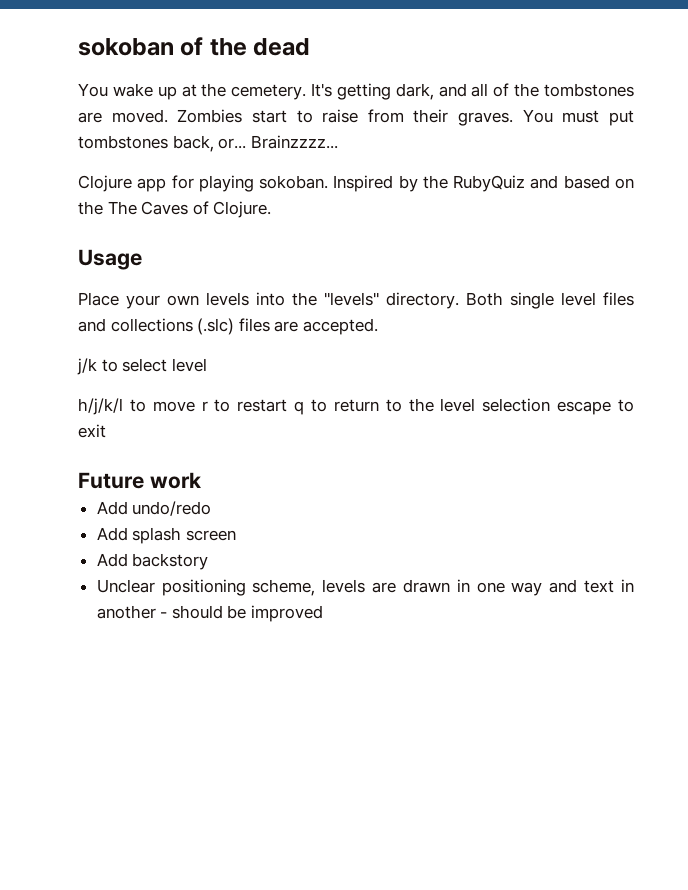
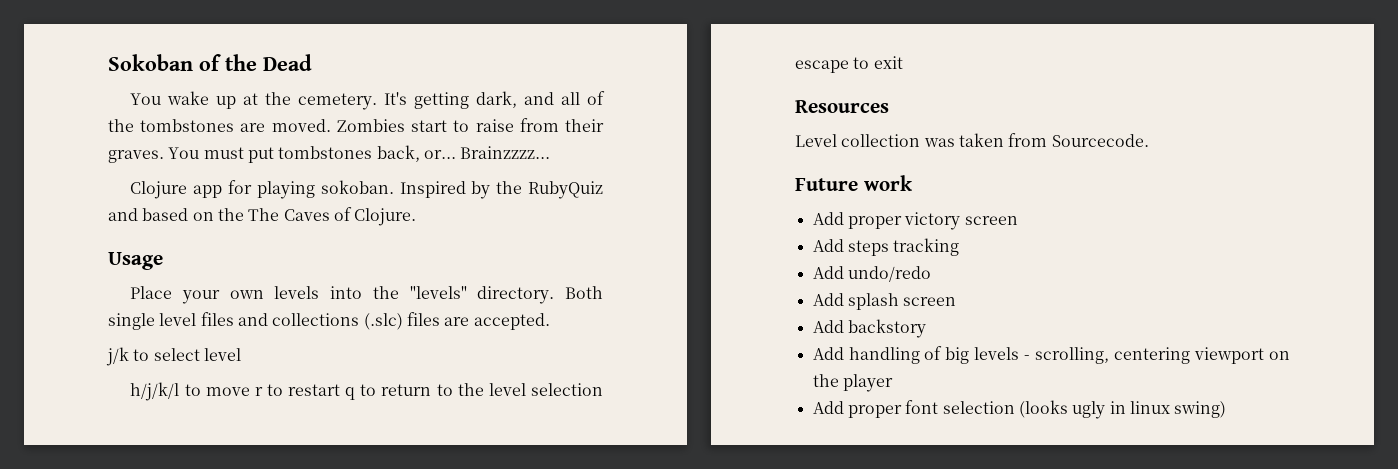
[78,37,311,56] sokoban of the dead -> [108,54,312,71] Sokoban of the Dead
[78,472,201,489] Future work -> [795,100,889,113] [795,133,1149,147] [795,175,913,191] [812,212,1018,230] [812,238,960,256] Resources // Level collection was taken from Sourcecode. // Future work // Add proper victory screen // Add steps tracking
[96,579,634,596] [96,605,324,622] Unclear positioning scheme, levels are drawn in one way and text in another - should be improved -> [812,346,1290,364] [812,374,893,392] [812,400,1227,419] Add handling of big levels - scrolling, centering viewport on the player // Add proper font selection (looks ugly in linux swing)

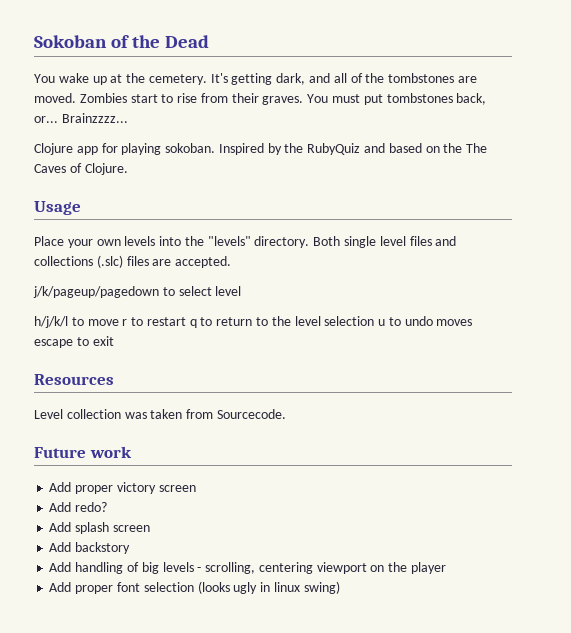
[475,119,514,132] raise -> [177,93,198,103] rise
[106,347,129,366] j/k -> [33,286,159,298] j/k/pageup/pagedown
(604, 389) none -> [378,316,473,326] u to undo moves
[847,238,960,256] [812,266,931,282] steps tracking // Add undo/redo -> [75,502,108,512] redo?

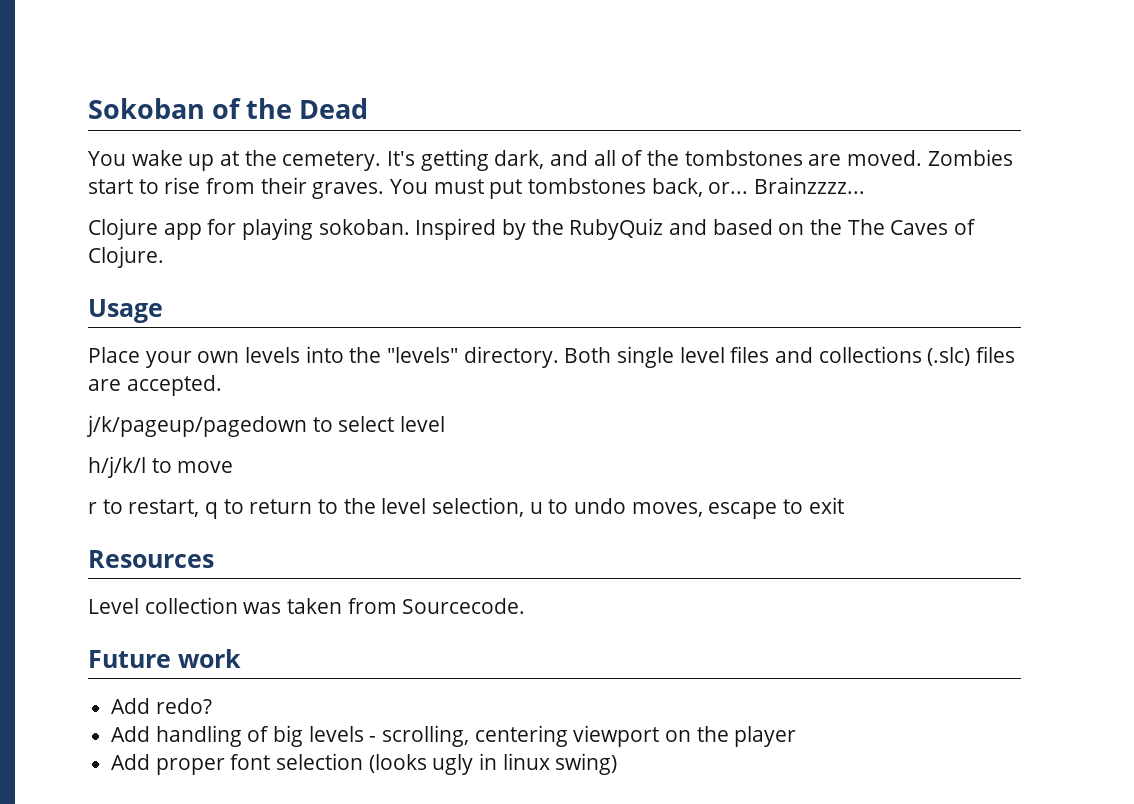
(119, 322) none -> (234, 467) //
[146,317,186,326] restart -> [128,499,200,517] restart,
[324,316,375,326] selection -> [432,497,525,517] selection,
[436,319,473,326] moves -> [631,502,703,517] moves,
[75,482,196,494] [49,502,108,512] [49,522,150,534] [49,542,131,554] proper victory screen // Add redo? // Add splash screen // Add backstory -> [155,698,212,714] redo?

